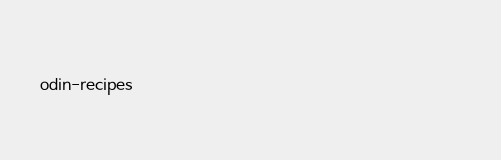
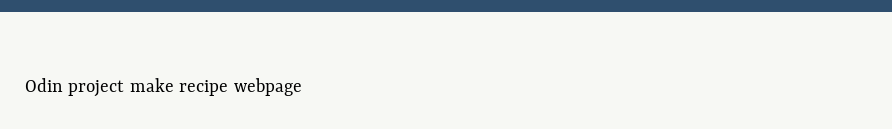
[40,78,133,95] odin-recipes -> [25,78,302,97] Odin project make recipe webpage

